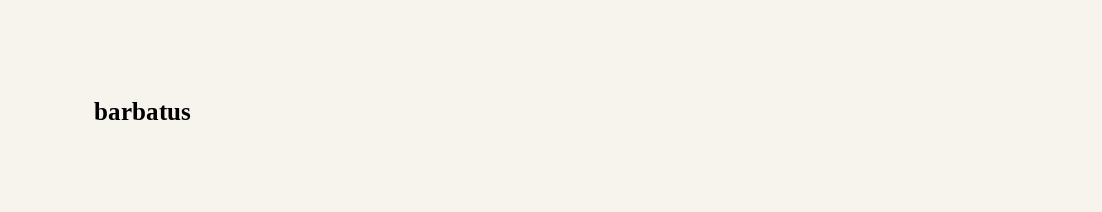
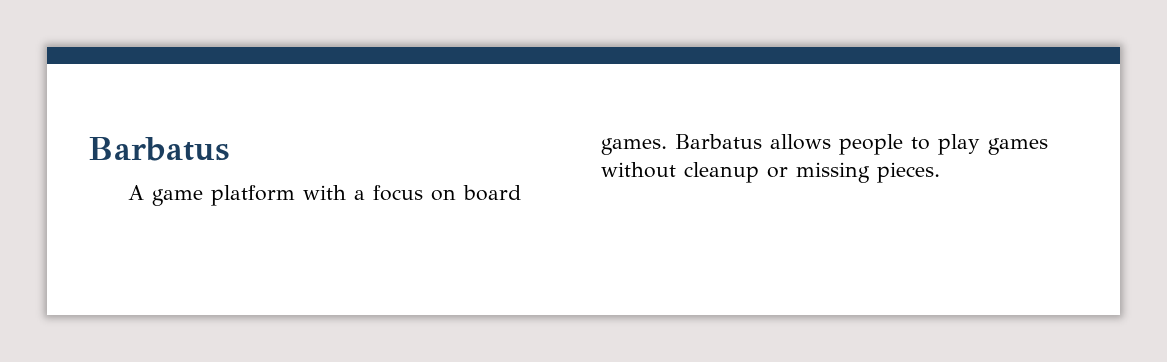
[94,102,191,120] barbatus -> [88,137,229,161] [127,185,521,206] [601,134,1048,155] [601,162,940,183] Barbatus // A game platform with a focus on board games. Barbatus allows people to play games without cleanup or missing pieces.

